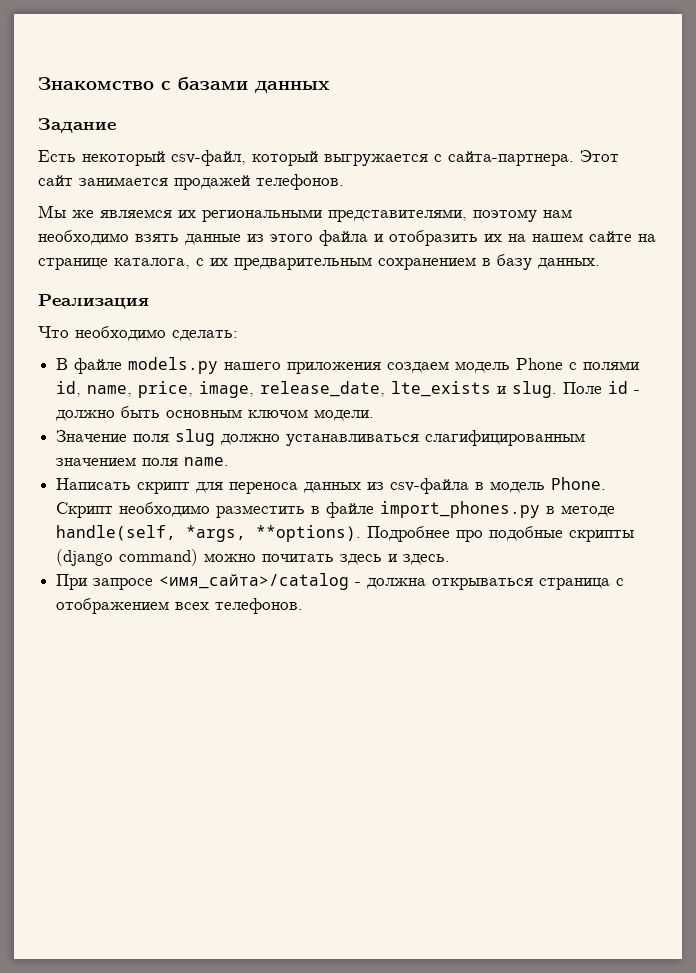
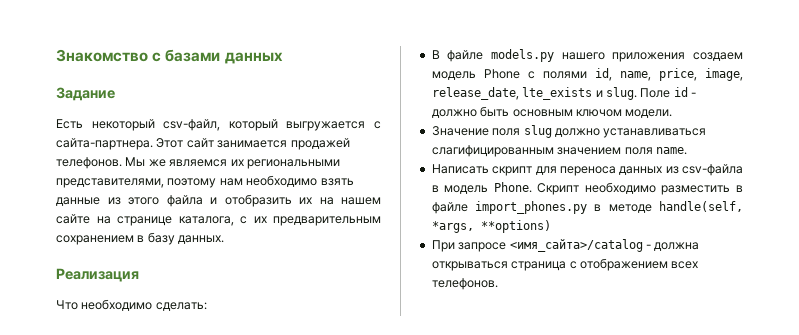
(344, 182) // -> (122, 163) none
[256,525,635,542] [56,549,451,566] **options). Подробнее про подобные скрипты (django command) можно почитать здесь и здесь. -> [480,220,551,233] **options)

